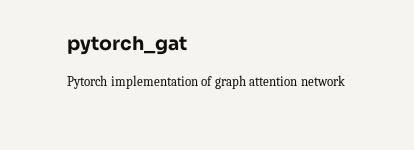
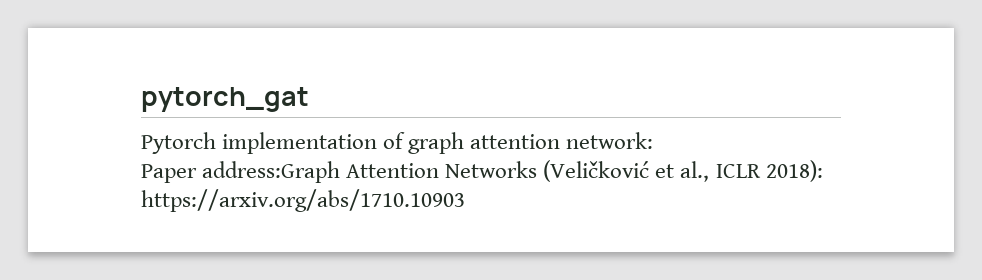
[300,75,345,86] network -> [566,132,654,149] [141,160,823,183] [141,189,465,212] network: // Paper address:Graph Attention Networks (Veličković et al., ICLR 2018): https://arxiv.org/abs/1710.10903

